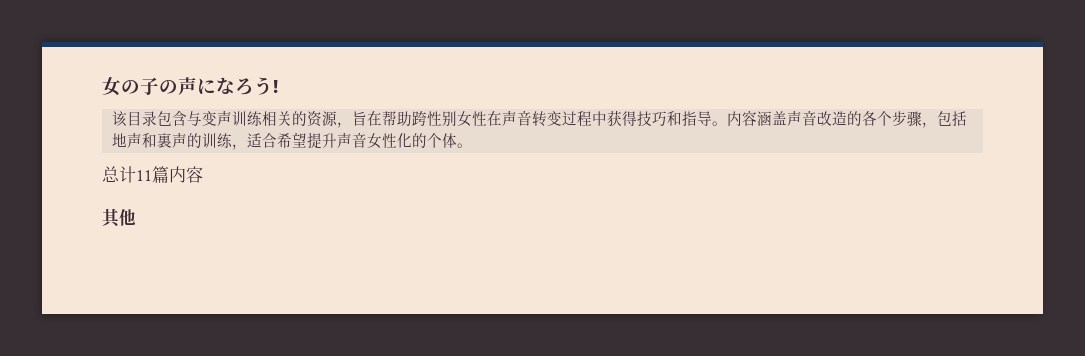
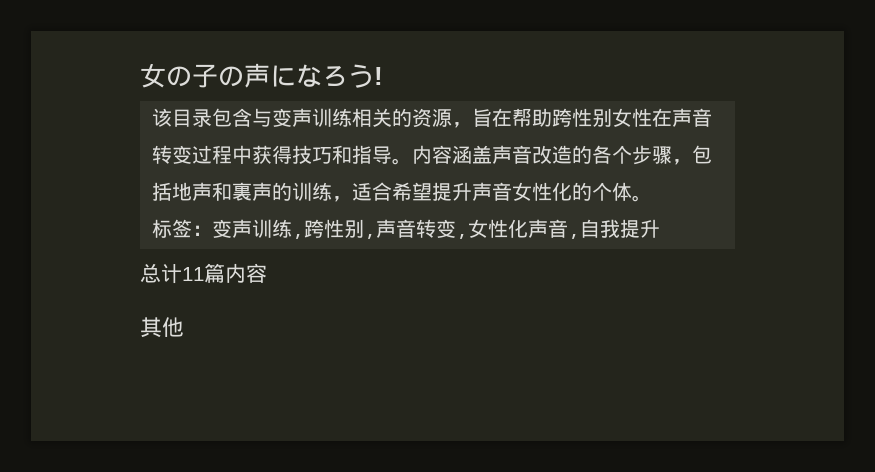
(473, 145) none -> [152,219,661,239] // 标签：变声训练,跨性别,声音转变,女性化声音,自我提升

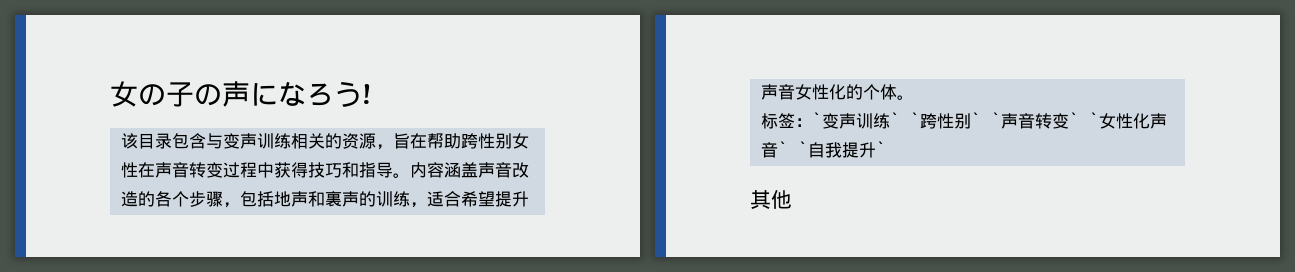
[212,219,469,239] 变声训练,跨性别,声音转变, -> [811,112,1099,129] `变声训练` `跨性别` `声音转变` `
[568,234,581,239] , -> [777,141,808,156] ` `
[140,263,267,284] // 总计11篇内容 -> [875,141,886,156] `

